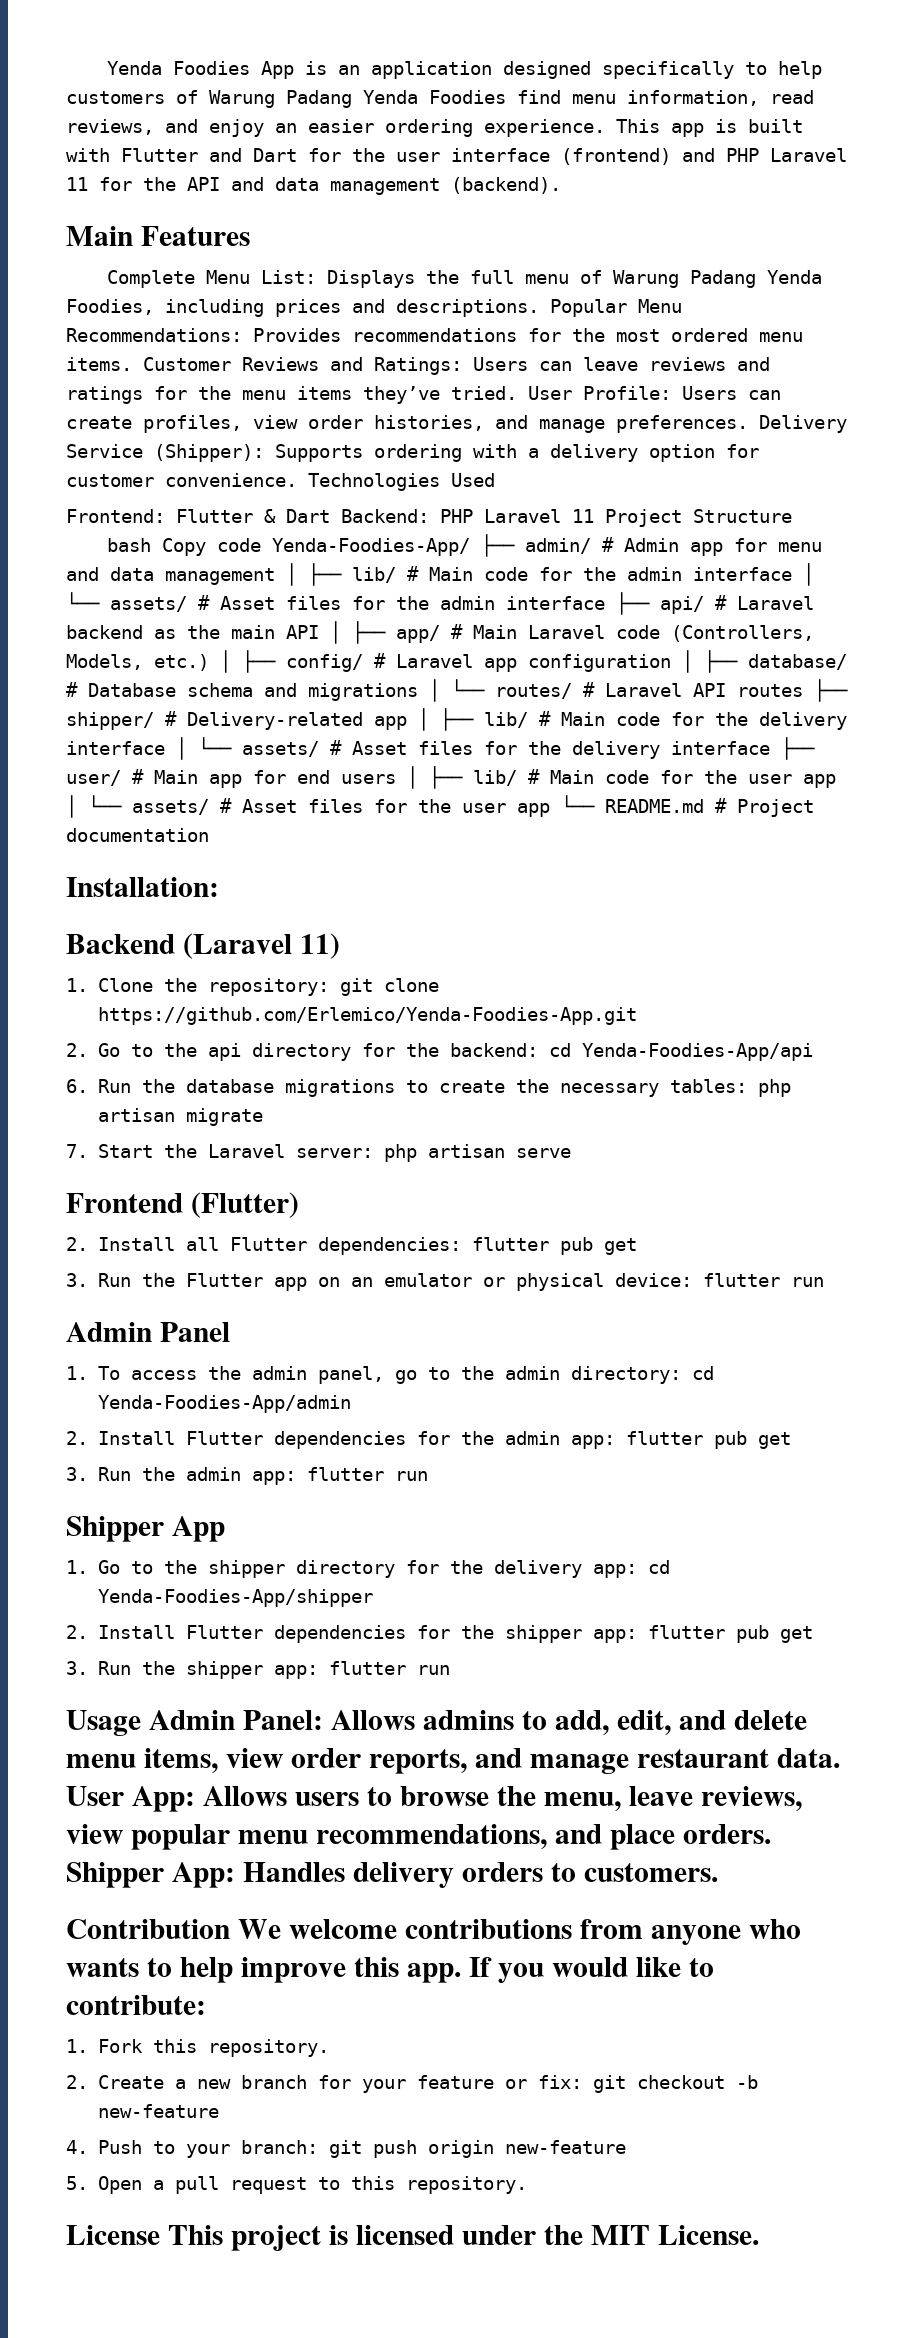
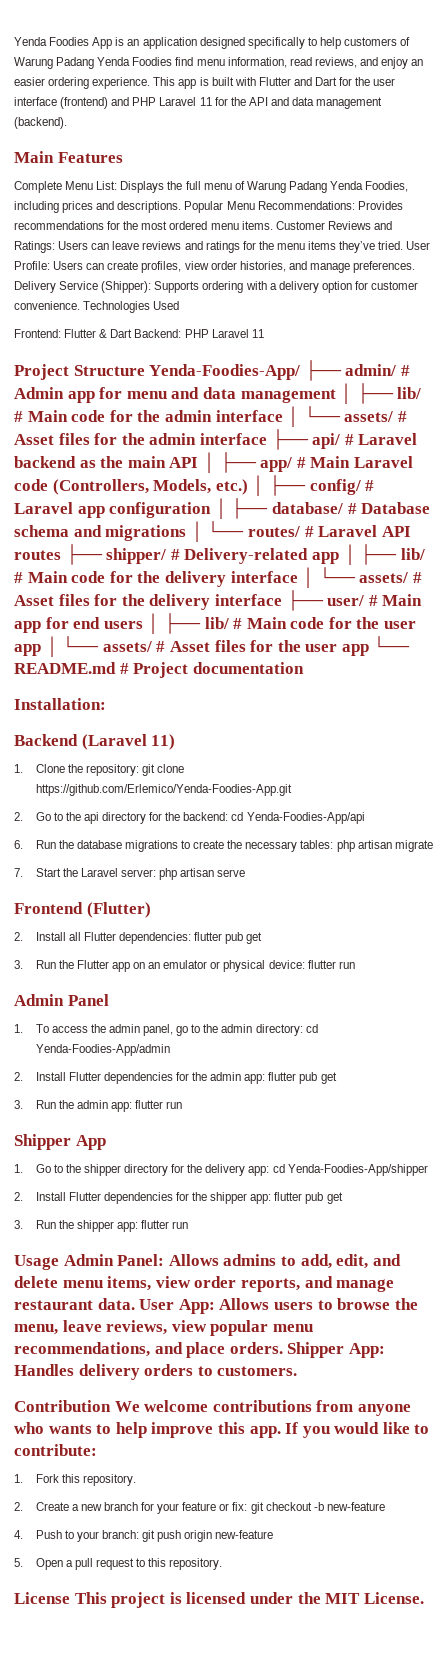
(594, 516) none -> (264, 333) //
[107,538,262,556] // bash Copy code -> (145, 370) none

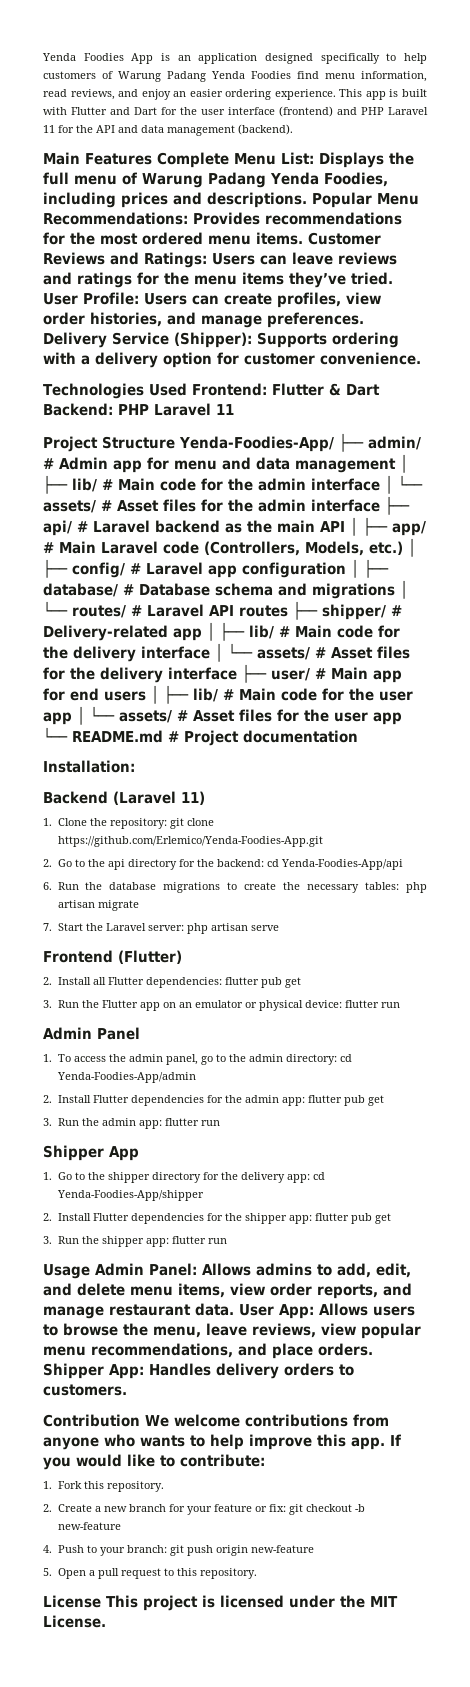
(123, 157) // -> (152, 159) none
(80, 305) none -> (421, 358) //
(180, 305) // -> (187, 389) none

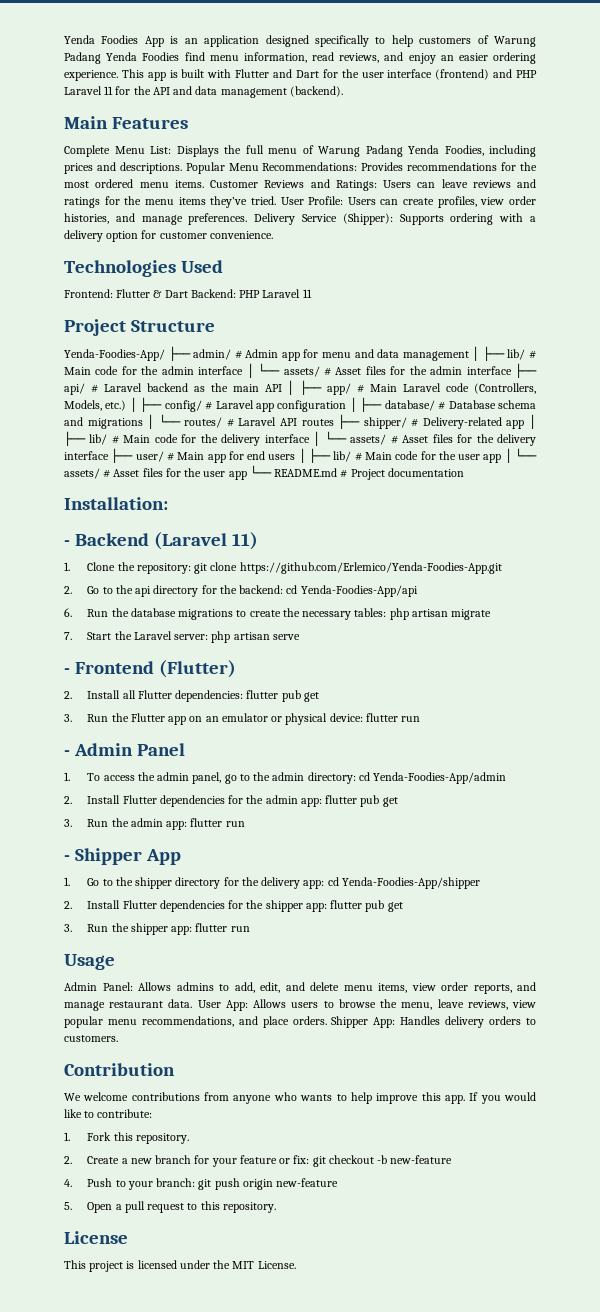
(152, 159) none -> (188, 123) //
(187, 389) none -> (223, 266) //
(175, 442) none -> (215, 326) //
(135, 766) none -> [64,540,70,546] -
(279, 928) none -> [64,668,70,674] -
(400, 1005) none -> [64,750,70,756] -
(220, 1123) none -> [64,855,70,861] -
(90, 1271) none -> (115, 962) //
(140, 1420) none -> (175, 1069) //
(101, 1601) none -> (128, 1237) //

